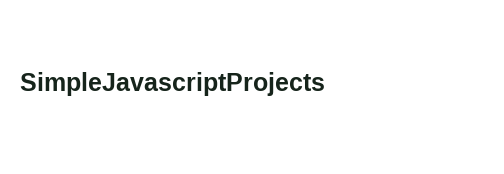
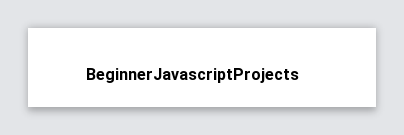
[20,72,325,96] SimpleJavascriptProjects -> [86,68,299,83] BeginnerJavascriptProjects

